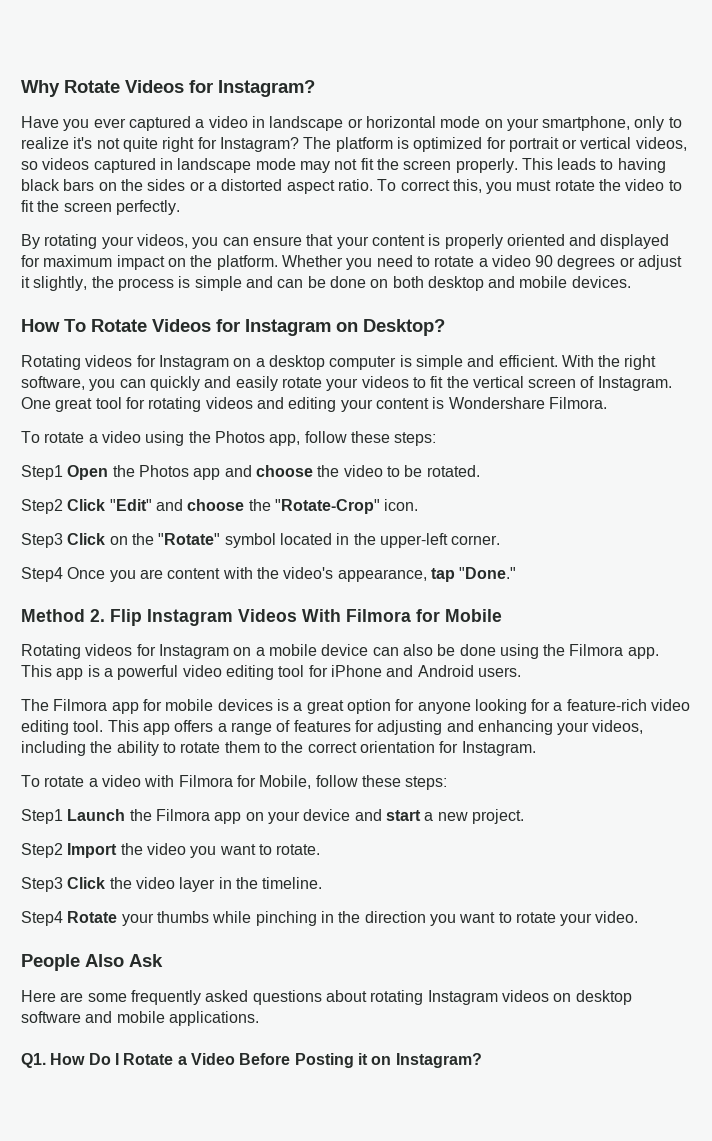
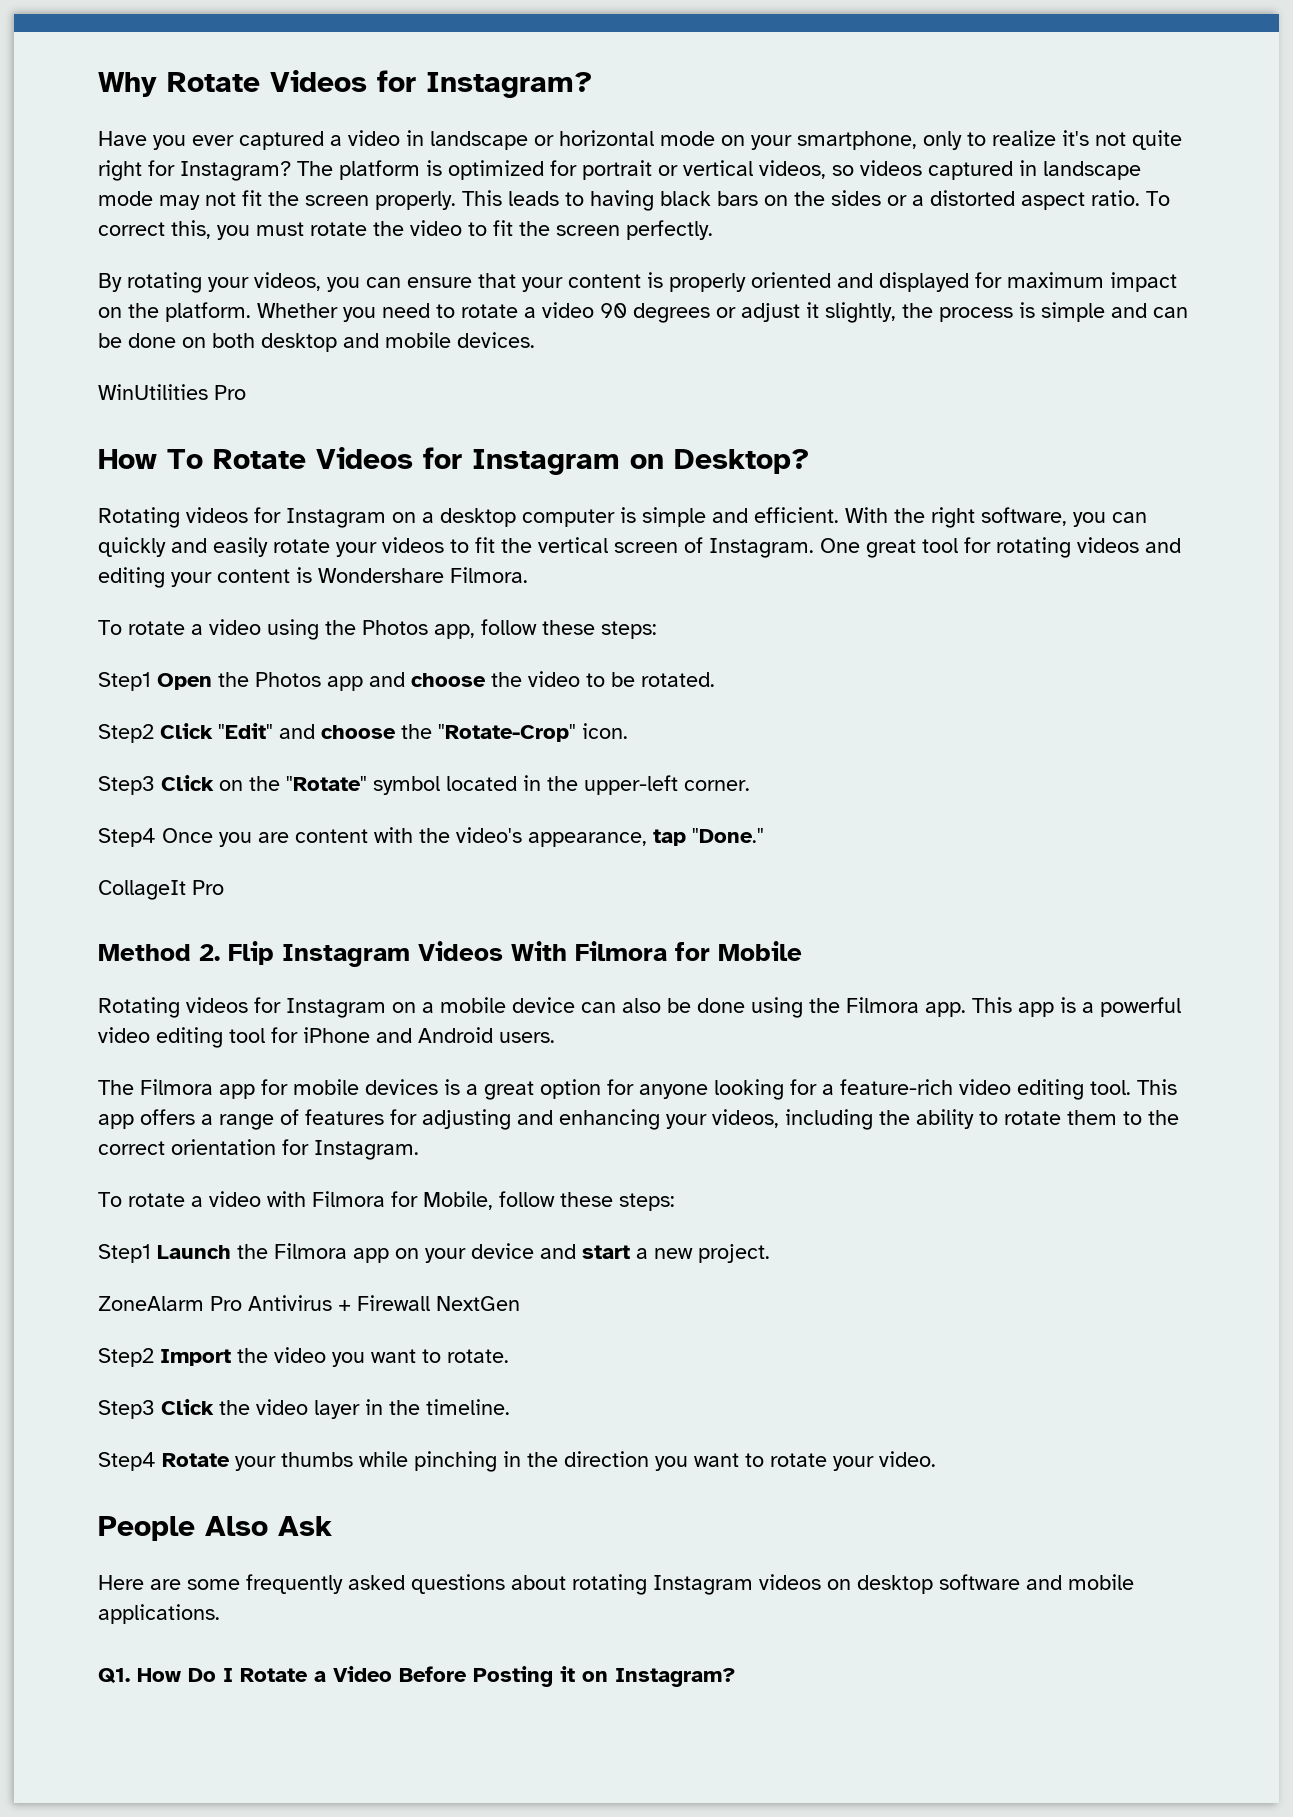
(631, 282) none -> [98,384,246,400] // WinUtilities Pro
(517, 573) none -> [98,880,224,900] // CollageIt Pro
(524, 816) none -> [98,1295,520,1311] // ZoneAlarm Pro Antivirus + Firewall NextGen

